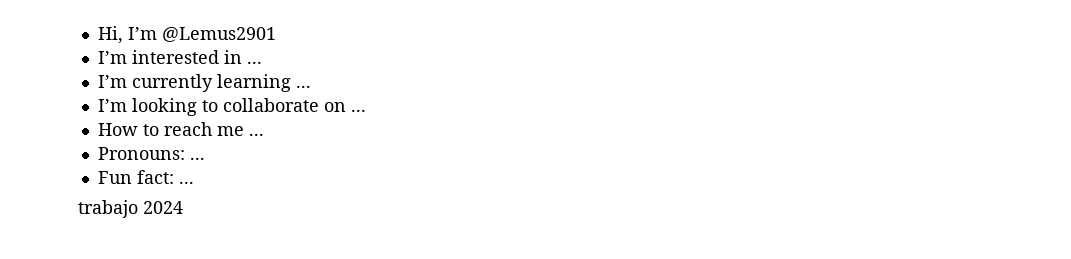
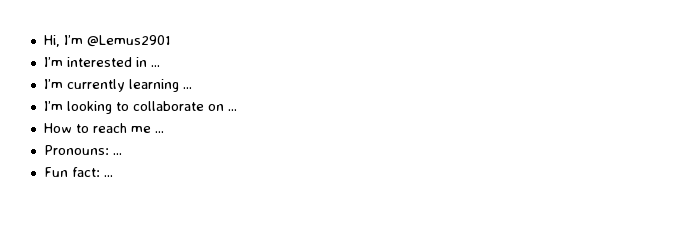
[78,200,183,218] // trabajo 2024 -> (113, 176) none

